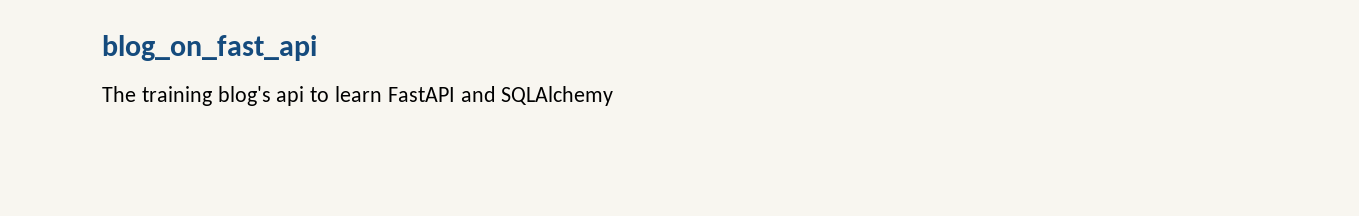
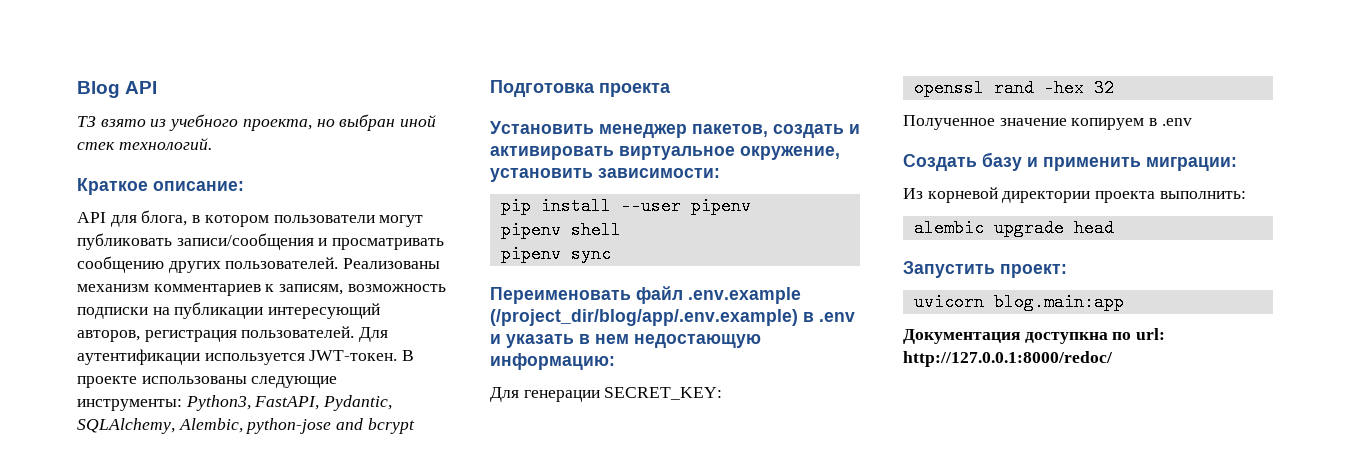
[102,35,317,61] [102,86,614,106] blog_on_fast_api // The training blog's api to learn FastAPI and SQLAlchemy -> [77,81,158,98] [77,114,437,131] [77,138,212,150] [77,178,244,195] [77,210,424,227] [77,233,445,250] [77,256,441,273] [77,284,446,296] [77,302,381,319] [77,326,389,342] [77,349,415,365] [77,376,338,388] [77,395,393,411] [77,418,415,434] [490,80,671,97] [490,121,860,138] [490,146,840,160] [490,168,720,182] [500,197,751,215] [500,221,621,239] [500,245,611,263] [490,286,801,304] [490,309,855,326] [490,334,761,348] [490,353,615,370] [490,387,723,402] [913,79,1114,97] [903,115,1192,130] [903,152,1237,171] [903,187,1246,203] [913,219,1114,237] [903,261,1067,278] [913,293,1124,311] [903,328,1166,344] [903,351,1113,367] Blog API // ТЗ взято из учебного проекта, но выбран иной стек технологий. // Краткое описание: // API для блога, в котором пользователи могут публиковать записи/сообщения и просматривать сообщению других пользователей. Реализованы механизм комментариев к записям, возможность подписки на публикации интересующий авторов, регистрация пользователей. Для аутентификации используется JWT-токен. В проекте использованы следующие инструменты: Python3, FastAPI, Pydantic, SQLAlchemy, Alembic, python-jose and bcrypt // Подготовка проекта // Установить менеджер пакетов, создать и активировать виртуальное окружение, установить зависимости: // pip install --user pipenv // pipenv shell // pipenv sync // Переименовать файл .env.example (/project_dir/blog/app/.env.example) в .env и указать в нем недостающую информацию: // Для генерации SECRET_KEY: // openssl rand -hex 32 // Полученное значение копируем в .env // Создать базу и применить миграции: // Из корневой директории проекта выполнить: // alembic upgrade head // Запустить проект: // uvicorn blog.main:app // Документация доступкна по url: http://127.0.0.1:8000/redoc/

